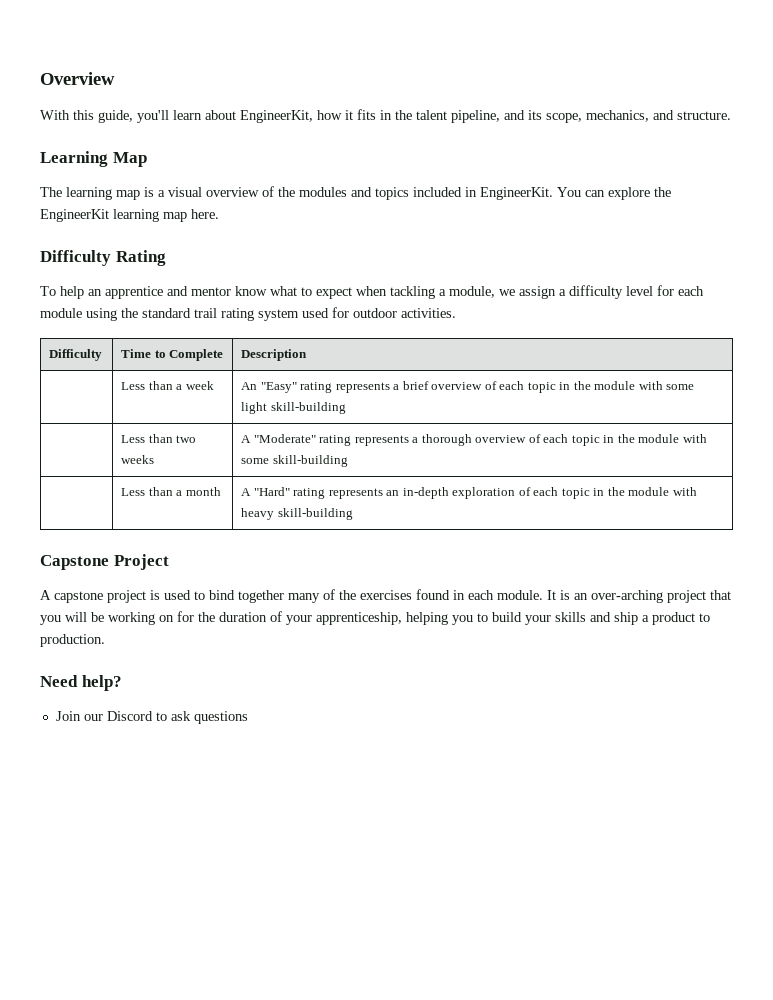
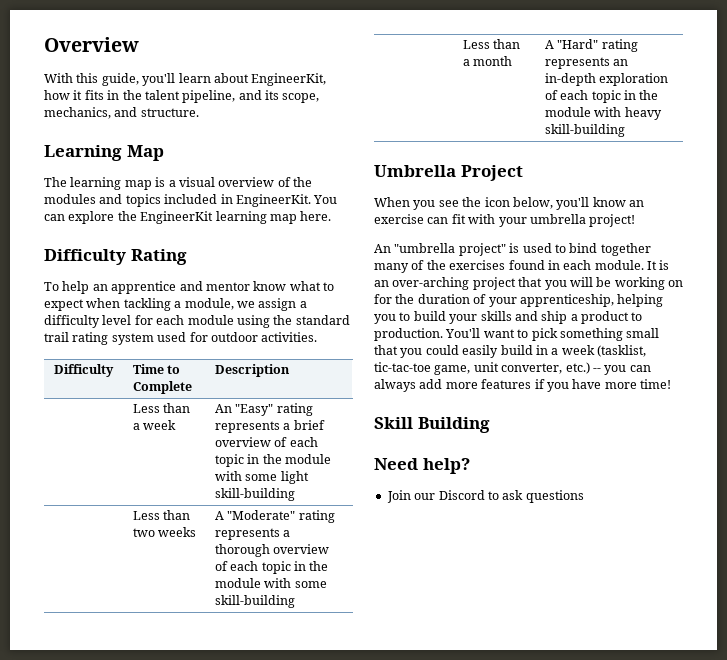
[40,555,109,570] Capstone -> [374,165,456,177] Umbrella
[40,590,146,603] A capstone project -> [374,197,644,210] [374,214,636,227] [374,243,506,256] When you see the icon below, you'll know an exercise can fit with your umbrella project! // An "umbrella project"
(105, 640) none -> [445,328,660,341] [374,345,646,358] [374,362,651,375] [374,379,671,392] [374,417,490,433] You'll want to pick something small that you could easily build in a week (tasklist, tic-tac-toe game, unit converter, etc.) -- you can always add more features if you have more time! // Skill Building

